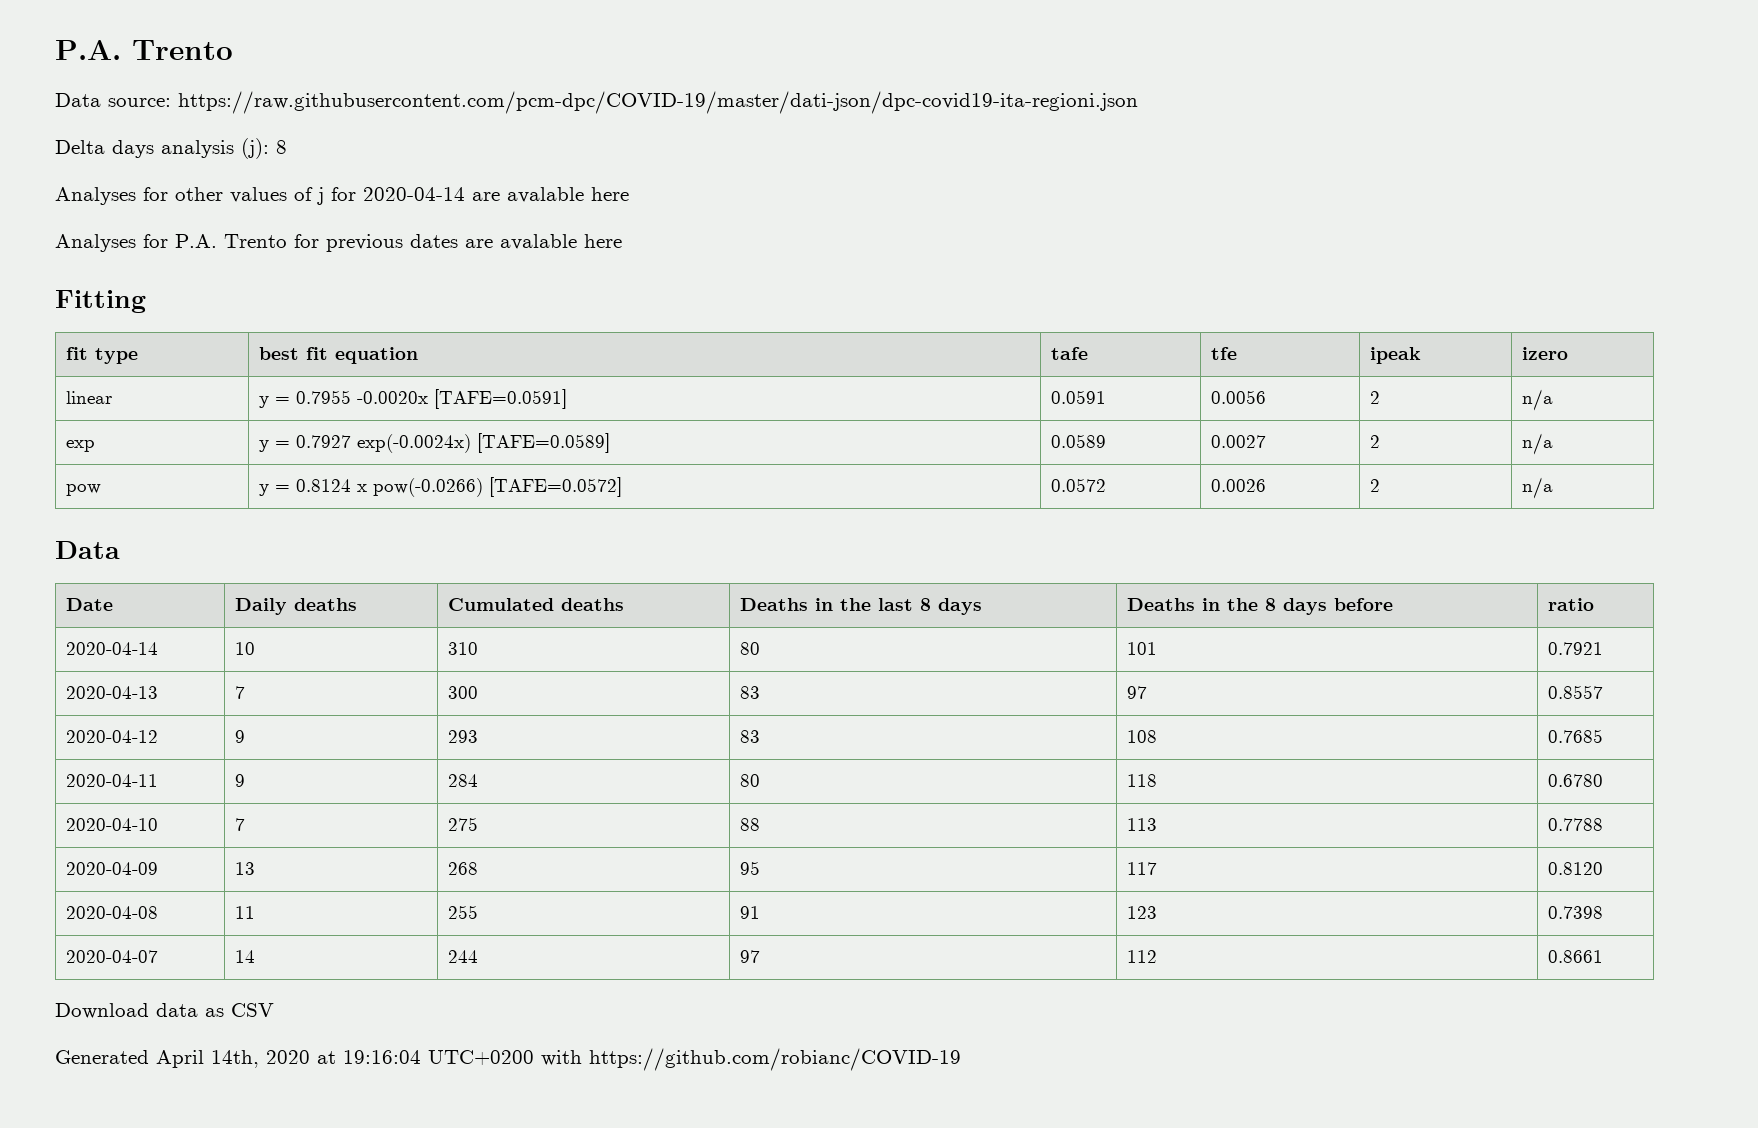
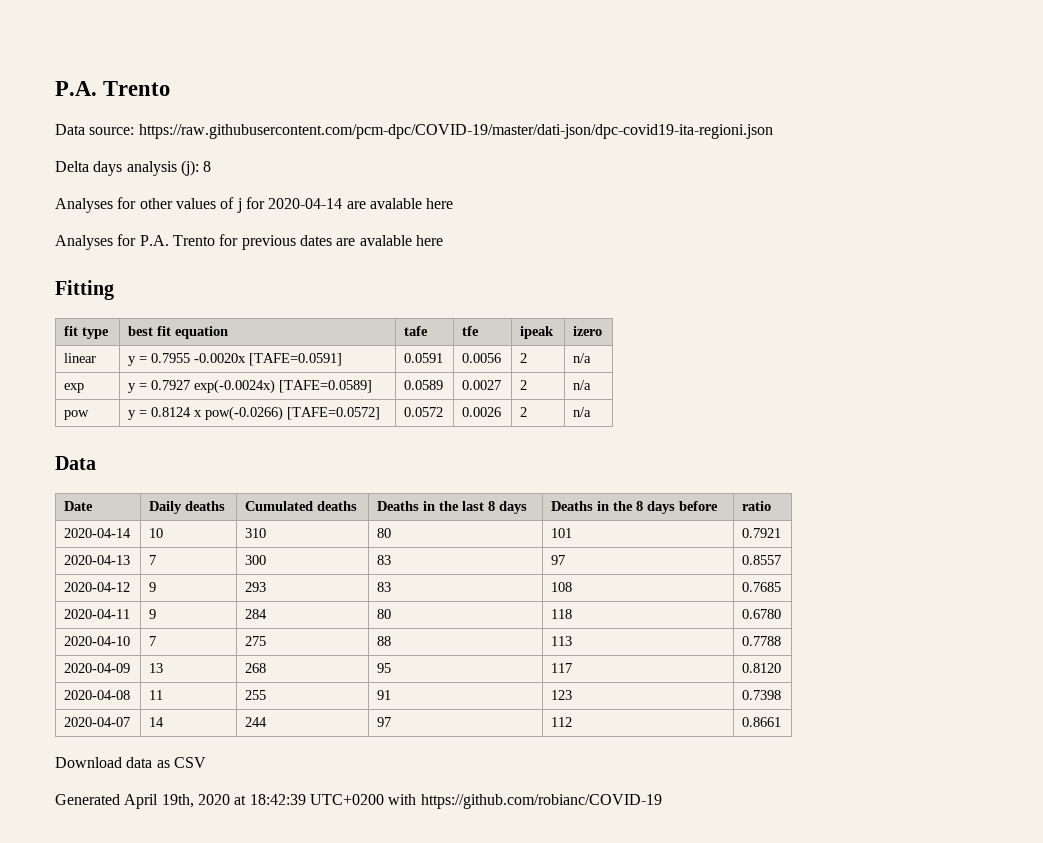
[211,1050,259,1068] 14th, -> [161,794,194,808] 19th,
[343,1050,421,1064] 19:16:04 -> [249,794,306,805] 18:42:39

